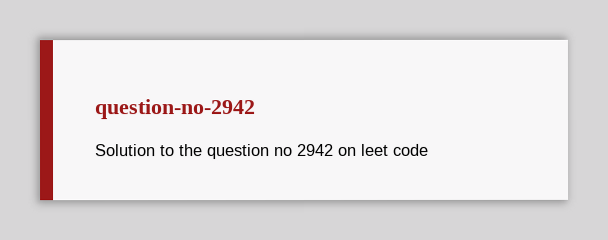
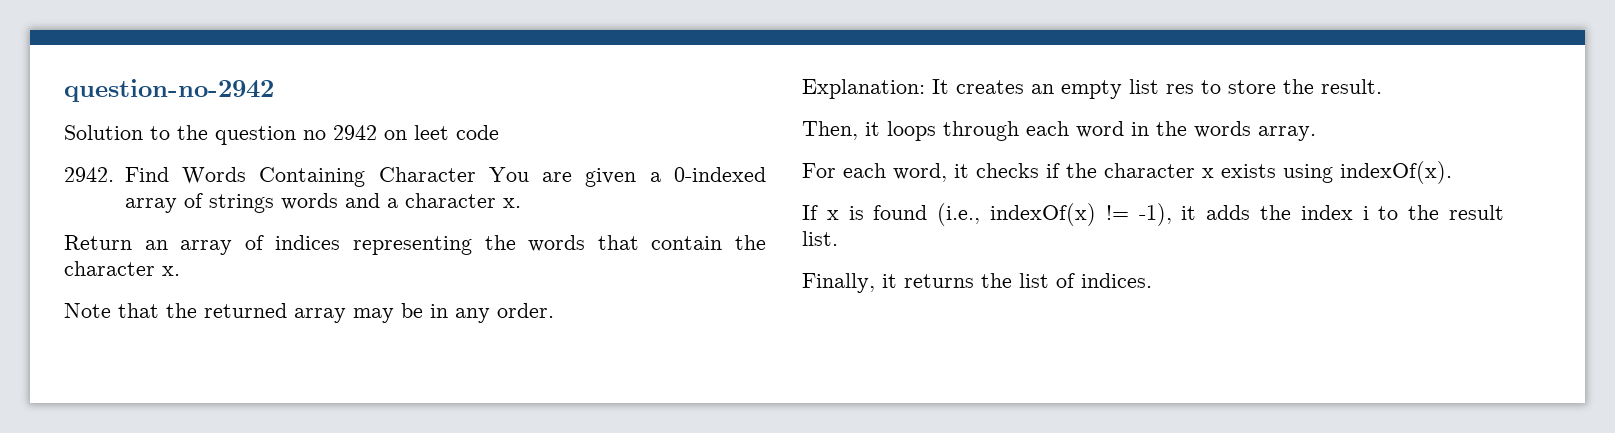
(429, 149) none -> [64,167,766,187] [124,193,521,213] [64,235,767,255] [64,261,180,276] [64,303,554,323] [802,79,1382,99] [802,121,1316,141] [802,161,1452,184] [802,203,1504,226] [802,231,838,246] [802,273,1152,293] // 2942. Find Words Containing Character You are given a 0-indexed array of strings words and a character x. // Return an array of indices representing the words that contain the character x. // Note that the returned array may be in any order. // Explanation: It creates an empty list res to store the result. // Then, it loops through each word in the words array. // For each word, it checks if the character x exists using indexOf(x). // If x is found (i.e., indexOf(x) != -1), it adds the index i to the result list. // Finally, it returns the list of indices.

